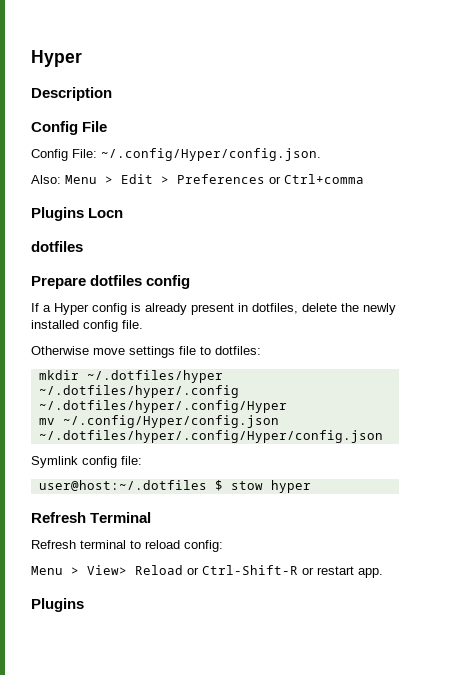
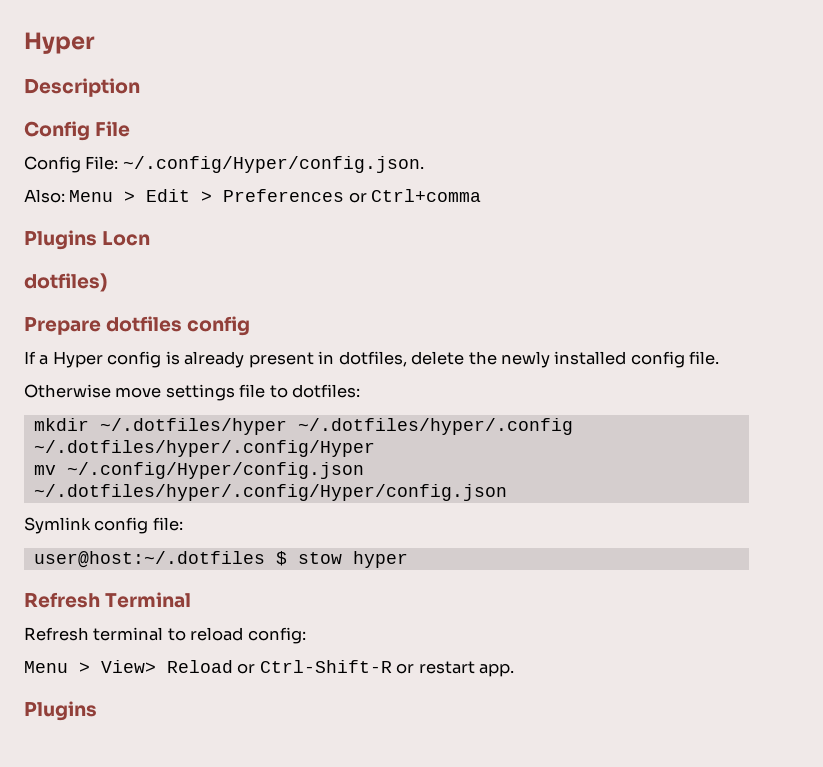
[31,241,83,252] dotfiles -> [24,273,107,292] dotfiles)

